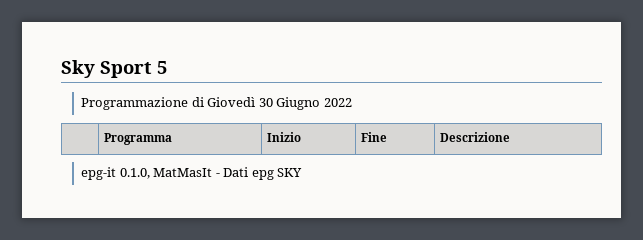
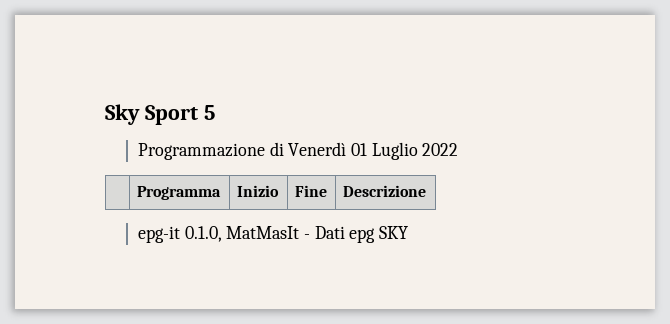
[207,97,321,110] Giovedì 30 Giugno -> [288,142,418,160] Venerdì 01 Luglio

